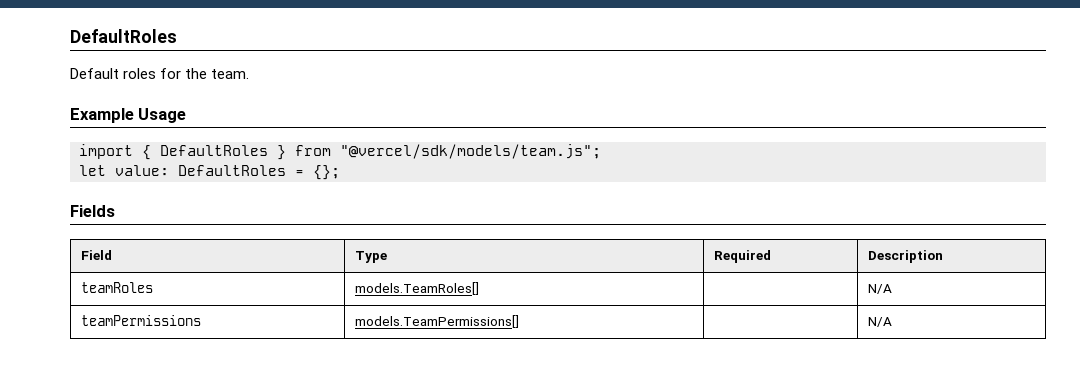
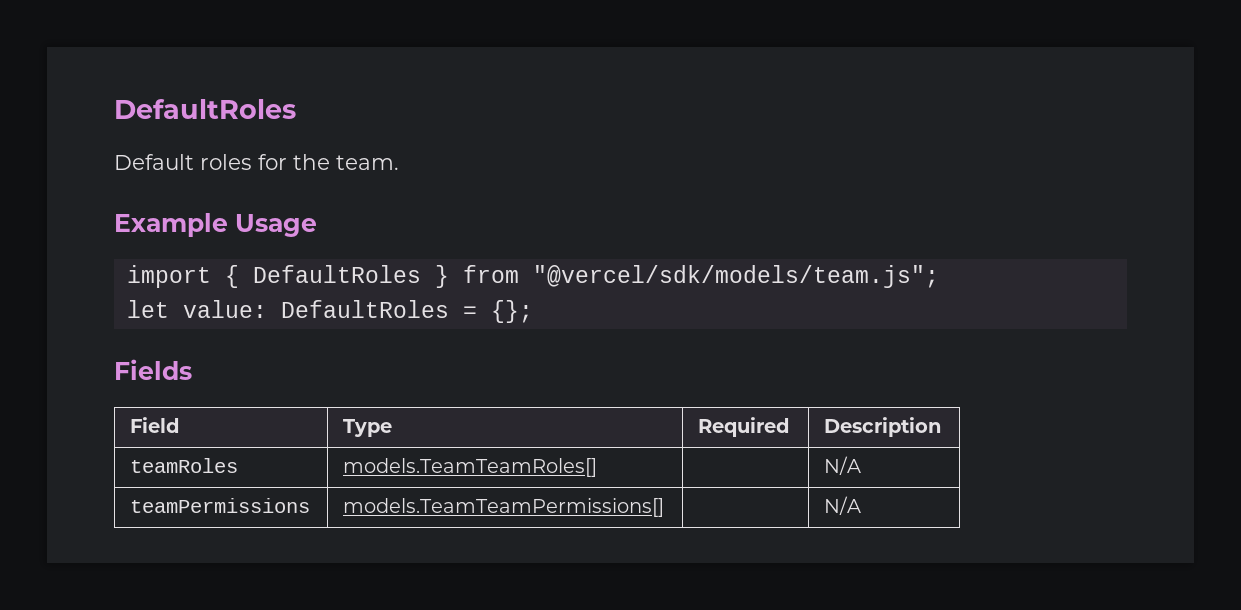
[354,282,479,295] models.TeamRoles[] -> [343,458,598,477] models.TeamTeamRoles[]
[354,315,519,328] models.TeamPermissions[] -> [343,498,665,517] models.TeamTeamPermissions[]

